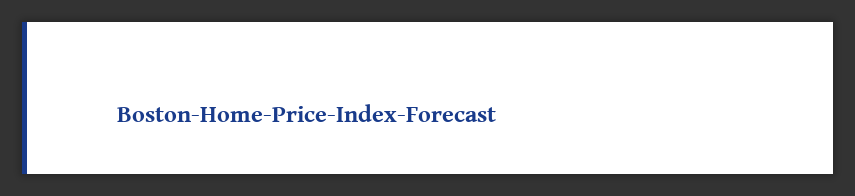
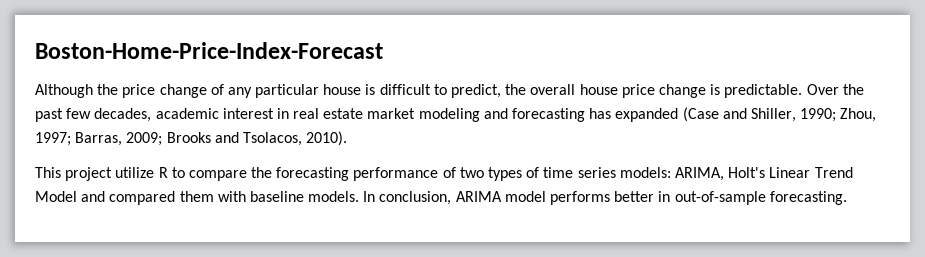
(496, 113) none -> [35,84,864,98] [35,107,877,122] [35,131,348,146] [35,167,853,181] [35,191,847,205] // Although the price change of any particular house is difficult to predict, the overall house price change is predictable. Over the past few decades, academic interest in real estate market modeling and forecasting has expanded (Case and Shiller, 1990; Zhou, 1997; Barras, 2009; Brooks and Tsolacos, 2010). // This project utilize R to compare the forecasting performance of two types of time series models: ARIMA, Holt's Linear Trend Model and compared them with baseline models. In conclusion, ARIMA model performs better in out-of-sample forecasting.

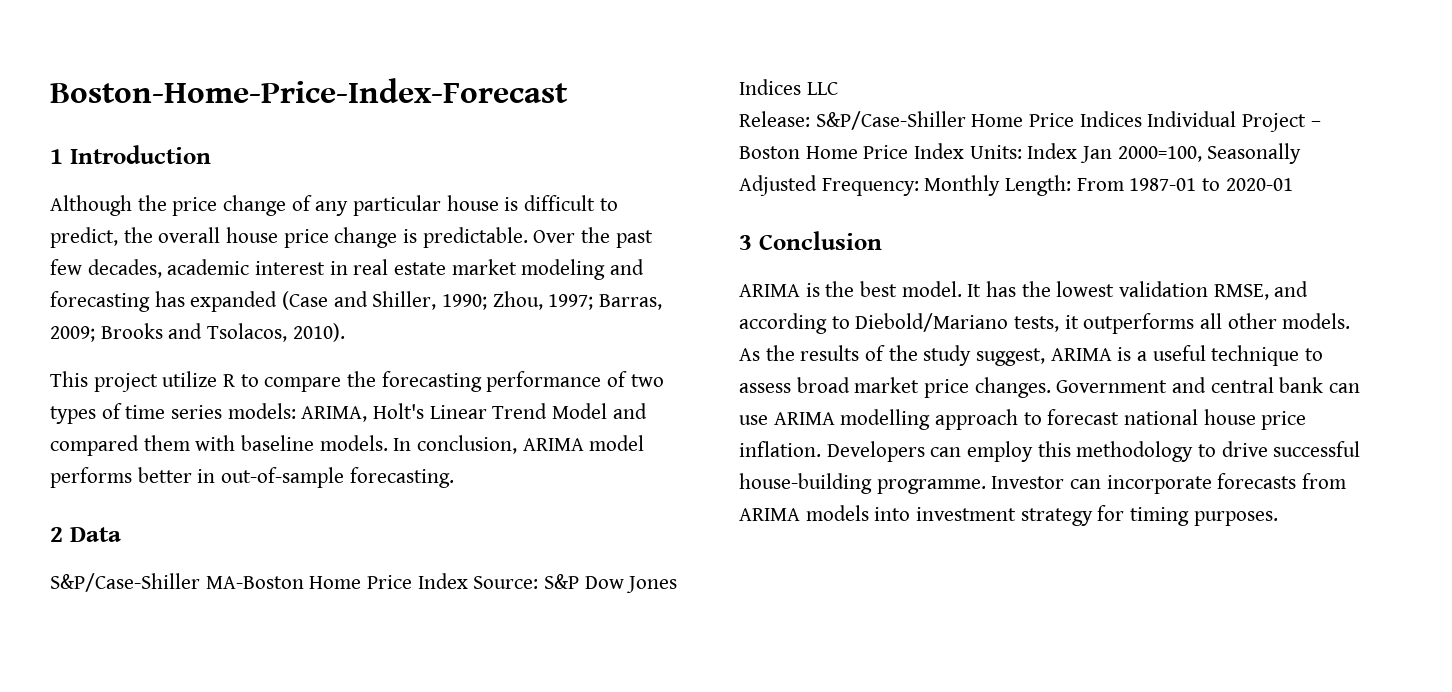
(383, 50) none -> [50,145,211,164] // 1 Introduction
(847, 198) none -> [50,527,121,542] [50,573,678,593] [739,79,838,95] [739,111,1321,132] [739,143,1302,164] [739,175,1293,196] [739,231,882,250] [739,281,1309,300] [739,313,1351,334] [739,345,1324,366] [739,377,1361,398] [739,409,1307,430] [739,441,1361,462] [739,473,1347,494] [739,505,1278,526] // 2 Data // S&P/Case-Shiller MA-Boston Home Price Index Source: S&P Dow Jones Indices LLC // Release: S&P/Case-Shiller Home Price Indices Individual Project – Boston Home Price Index Units: Index Jan 2000=100, Seasonally Adjusted Frequency: Monthly Length: From 1987-01 to 2020-01 // 3 Conclusion // ARIMA is the best model. It has the lowest validation RMSE, and according to Diebold/Mariano tests, it outperforms all other models. As the results of the study suggest, ARIMA is a useful technique to assess broad market price changes. Government and central bank can use ARIMA modelling approach to forecast national house price inflation. Developers can employ this methodology to drive successful house-building programme. Investor can incorporate forecasts from ARIMA models into investment strategy for timing purposes.

